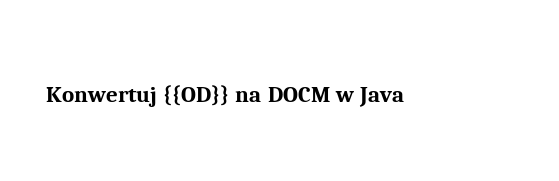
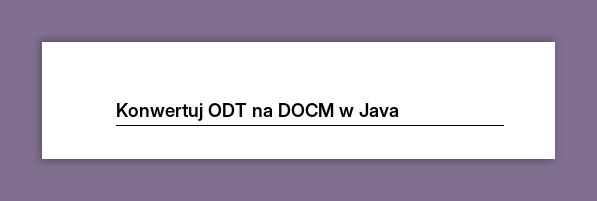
[163,85,230,106] {{OD}} -> [207,103,247,117] ODT

